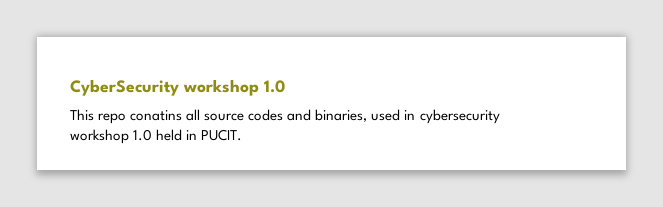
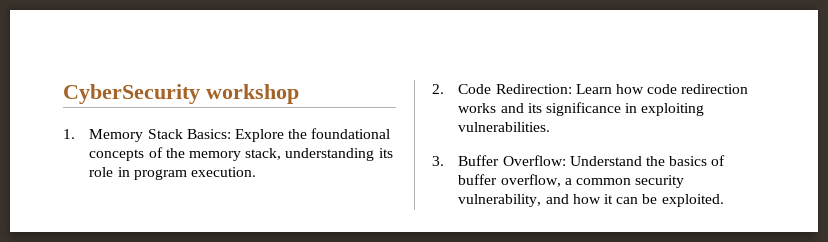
[264,80,285,93] [70,109,500,124] [70,129,243,144] 1.0 // This repo conatins all source codes and binaries, used in cybersecurity workshop 1.0 held in PUCIT. -> [63,128,391,142] [89,147,393,161] [89,167,257,180] [432,84,749,94] [458,102,705,116] [458,122,551,132] [432,155,726,166] [458,174,685,188] [458,194,724,207] // 1. Memory Stack Basics: Explore the foundational concepts of the memory stack, understanding its role in program execution. // 2. Code Redirection: Learn how code redirection works and its significance in exploiting vulnerabilities. // 3. Buffer Overflow: Understand the basics of buffer overflow, a common security vulnerability, and how it can be exploited.

